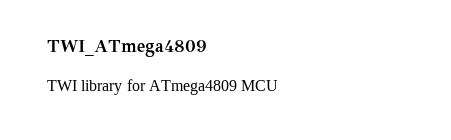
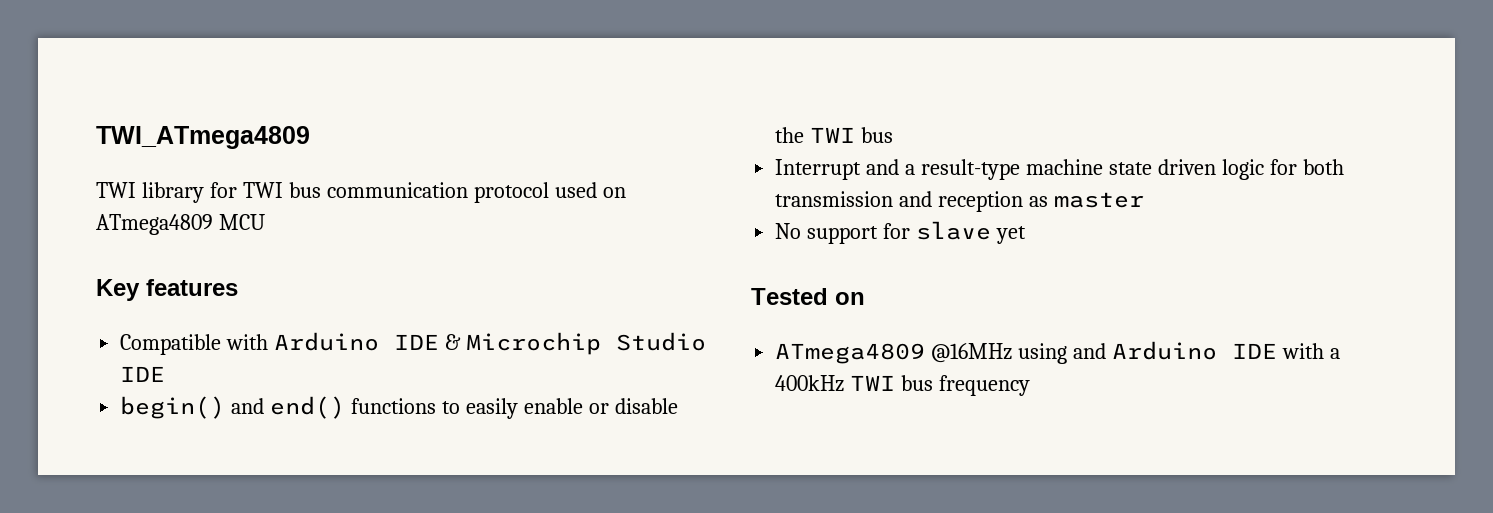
[148,80,279,95] ATmega4809 MCU -> [242,182,626,203] [96,214,265,235] [96,279,238,301] [120,332,706,355] [120,366,166,382] [120,396,678,419] [775,127,894,143] [775,159,1344,180] [775,191,1144,212] [775,221,1026,244] [751,288,865,305] [775,341,1340,364] [775,375,1031,396] TWI bus communication protocol used on ATmega4809 MCU // Key features // Compatible with Arduino IDE & Microchip Studio IDE // begin() and end() functions to easily enable or disable the TWI bus // Interrupt and a result-type machine state driven logic for both transmission and reception as master // No support for slave yet // Tested on // ATmega4809 @16MHz using and Arduino IDE with a 400kHz TWI bus frequency

